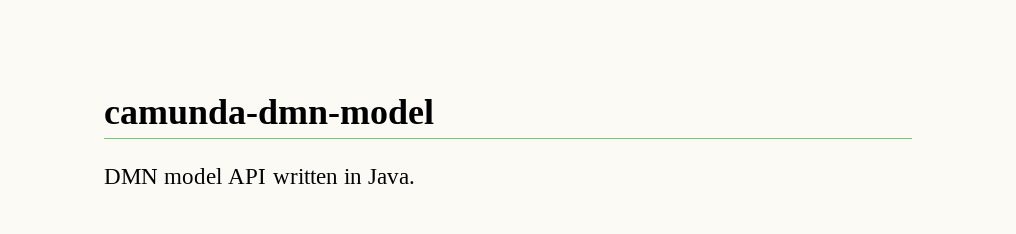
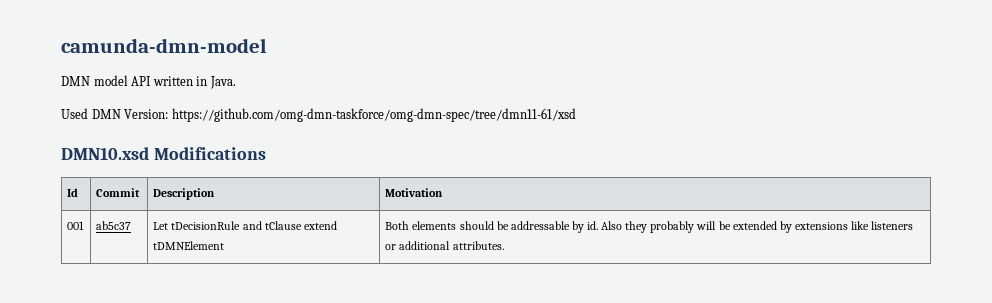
(416, 176) none -> [61,108,576,122] [61,147,266,160] [67,188,79,197] [96,188,141,197] [153,188,216,200] [385,188,444,197] [67,221,85,230] [96,221,132,230] [153,221,337,230] [153,241,225,250] [385,221,914,233] [385,241,504,250] // Used DMN Version: https://github.com/omg-dmn-taskforce/omg-dmn-spec/tree/dmn11-61/xsd // DMN10.xsd Modifications // Id | Commit | Description | Motivation // 001 | ab5c37 | Let tDecisionRule and tClause extend tDMNElement | Both elements should be addressable by id. Also they probably will be extended by extensions like listeners or additional attributes.

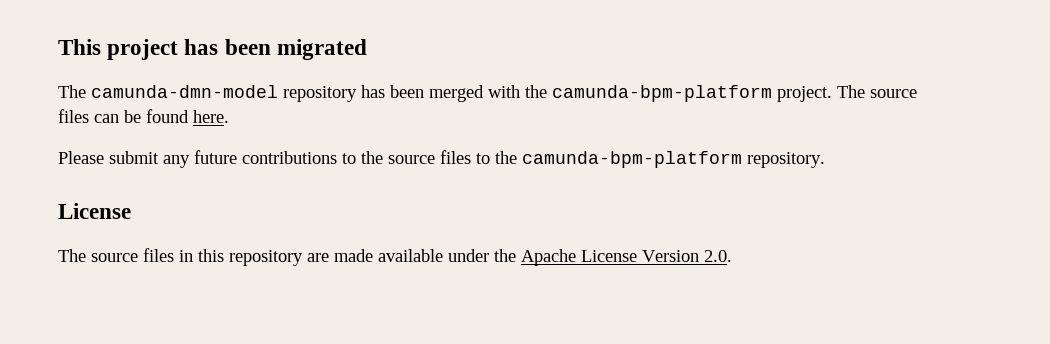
[61,38,267,53] [61,75,236,89] [61,108,576,122] [61,147,266,160] [67,188,79,197] [96,188,141,197] [153,188,216,200] [385,188,444,197] [67,221,85,230] [96,221,132,230] [153,221,337,230] [153,241,225,250] [385,221,914,233] [385,241,504,250] camunda-dmn-model // DMN model API written in Java. // Used DMN Version: https://github.com/omg-dmn-taskforce/omg-dmn-spec/tree/dmn11-61/xsd // DMN10.xsd Modifications // Id | Commit | Description | Motivation // 001 | ab5c37 | Let tDecisionRule and tClause extend tDMNElement | Both elements should be addressable by id. Also they probably will be extended by extensions like listeners or additional attributes. -> [58,39,367,60] [58,85,917,102] [58,109,229,123] [58,150,825,168] [58,203,131,219] [58,248,732,266] This project has been migrated // The camunda-dmn-model repository has been merged with the camunda-bpm-platform project. The source files can be found here. // Please submit any future contributions to the source files to the camunda-bpm-platform repository. // License // The source files in this repository are made available under the Apache License Version 2.0.

